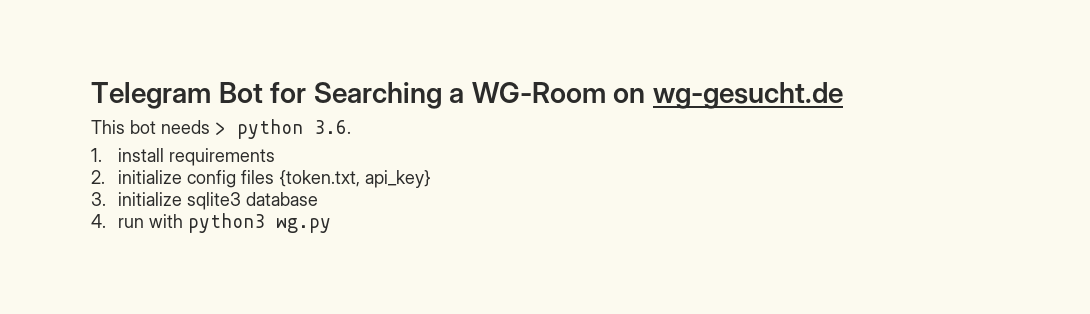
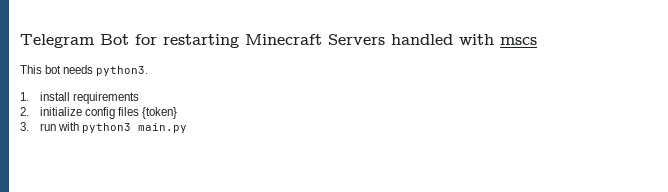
[313,82,843,109] Searching a WG-Room on wg-gesucht.de -> [163,34,537,48] restarting Minecraft Servers handled with mscs
[215,119,351,139] > python 3.6. -> [96,66,149,76] python3.
[278,170,431,188] [91,192,318,210] [91,214,106,228] {token.txt, api_key} // 3. initialize sqlite3 database // 4. -> [142,107,178,119] [20,122,29,131] {token} // 3.
[275,218,331,233] wg.py -> [137,123,187,133] main.py

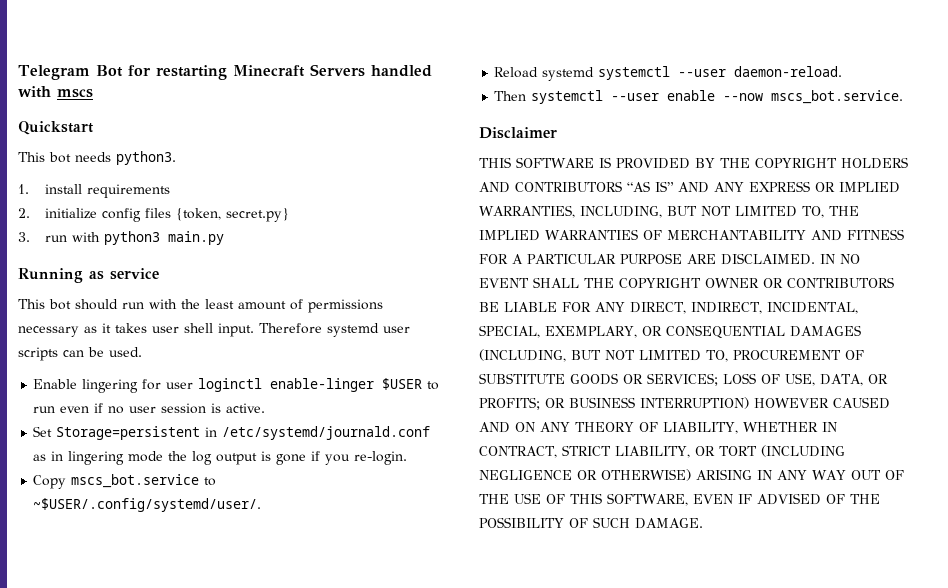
(537, 41) none -> [18,121,93,135] // Quickstart
[142,107,178,119] {token} -> [175,208,289,222] {token, secret.py}
(187, 128) none -> [18,268,159,283] [18,299,383,313] [18,323,410,337] [18,347,142,361] [33,378,440,393] [33,403,266,414] [33,426,431,440] [33,451,408,465] [33,474,217,489] [33,498,262,512] [494,66,843,81] [494,90,904,104] [479,127,557,139] [479,157,908,169] [479,181,900,193] [479,205,859,218] [479,229,904,241] [479,253,860,265] [479,277,894,288] [479,302,858,314] [479,325,861,339] [479,349,864,362] [479,373,888,386] [479,397,890,410] [479,422,837,434] [479,445,845,458] [479,469,904,481] [479,493,880,506] [479,517,703,529] // Running as service // This bot should run with the least amount of permissions necessary as it takes user shell input. Therefore systemd user scripts can be used. // Enable lingering for user loginctl enable-linger $USER to run even if no user session is active. // Set Storage=persistent in /etc/systemd/journald.conf as in lingering mode the log output is gone if you re-login. // Copy mscs_bot.service to ~$USER/.config/systemd/user/. // Reload systemd systemctl --user daemon-reload. // Then systemctl --user enable --now mscs_bot.service. // Disclaimer // THIS SOFTWARE IS PROVIDED BY THE COPYRIGHT HOLDERS AND CONTRIBUTORS “AS IS” AND ANY EXPRESS OR IMPLIED WARRANTIES, INCLUDING, BUT NOT LIMITED TO, THE IMPLIED WARRANTIES OF MERCHANTABILITY AND FITNESS FOR A PARTICULAR PURPOSE ARE DISCLAIMED. IN NO EVENT SHALL THE COPYRIGHT OWNER OR CONTRIBUTORS BE LIABLE FOR ANY DIRECT, INDIRECT, INCIDENTAL, SPECIAL, EXEMPLARY, OR CONSEQUENTIAL DAMAGES (INCLUDING, BUT NOT LIMITED TO, PROCUREMENT OF SUBSTITUTE GOODS OR SERVICES; LOSS OF USE, DATA, OR PROFITS; OR BUSINESS INTERRUPTION) HOWEVER CAUSED AND ON ANY THEORY OF LIABILITY, WHETHER IN CONTRACT, STRICT LIABILITY, OR TORT (INCLUDING NEGLIGENCE OR OTHERWISE) ARISING IN ANY WAY OUT OF THE USE OF THIS SOFTWARE, EVEN IF ADVISED OF THE POSSIBILITY OF SUCH DAMAGE.

